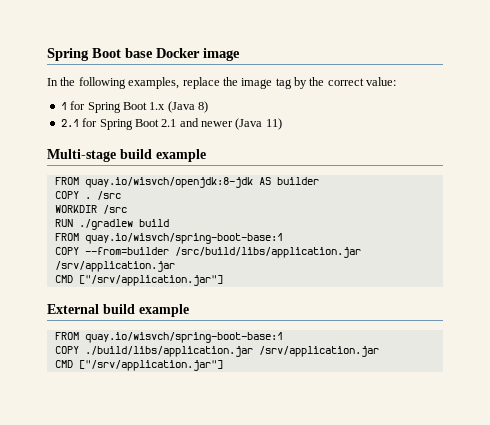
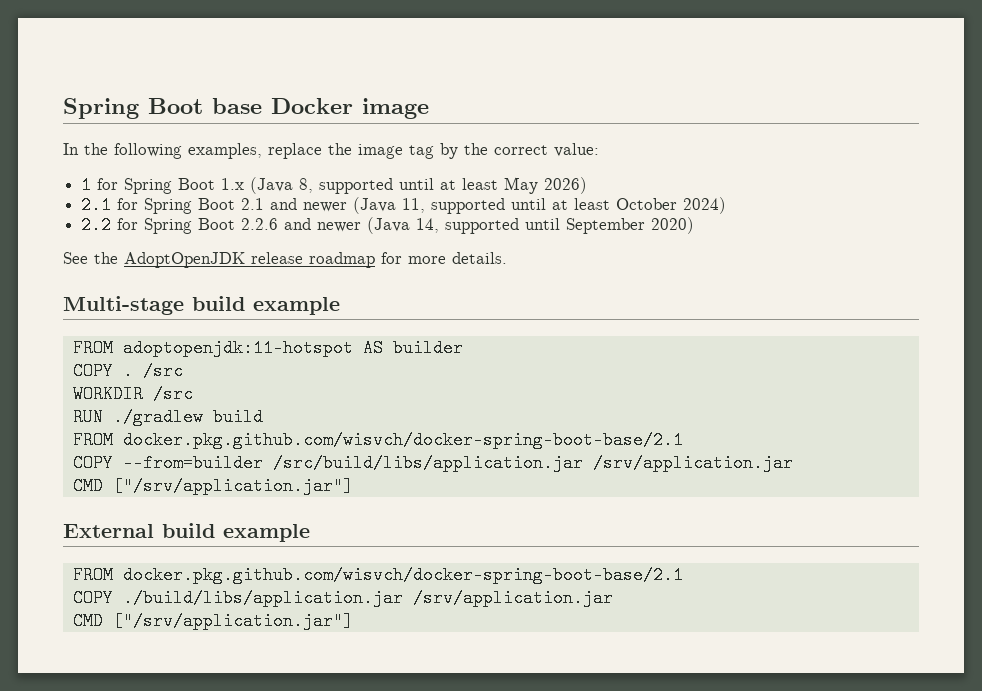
[198,101,208,113] 8) -> [299,177,588,194] 8, supported until at least May 2026)
[265,118,282,130] 11) -> [402,197,727,214] [81,216,695,234] [63,252,507,268] 11, supported until at least October 2024) // 2.2 for Spring Boot 2.2.6 and newer (Java 14, supported until September 2020) // See the AdoptOpenJDK release roadmap for more details.
[84,177,253,188] quay.io/wisvch/openjdk:8-jdk -> [122,339,353,357] adoptopenjdk:11-hotspot
[84,233,283,244] quay.io/wisvch/spring-boot-base:1 -> [122,431,683,449] docker.pkg.github.com/wisvch/docker-spring-boot-base/2.1
[84,332,283,343] quay.io/wisvch/spring-boot-base:1 -> [122,566,683,584] docker.pkg.github.com/wisvch/docker-spring-boot-base/2.1

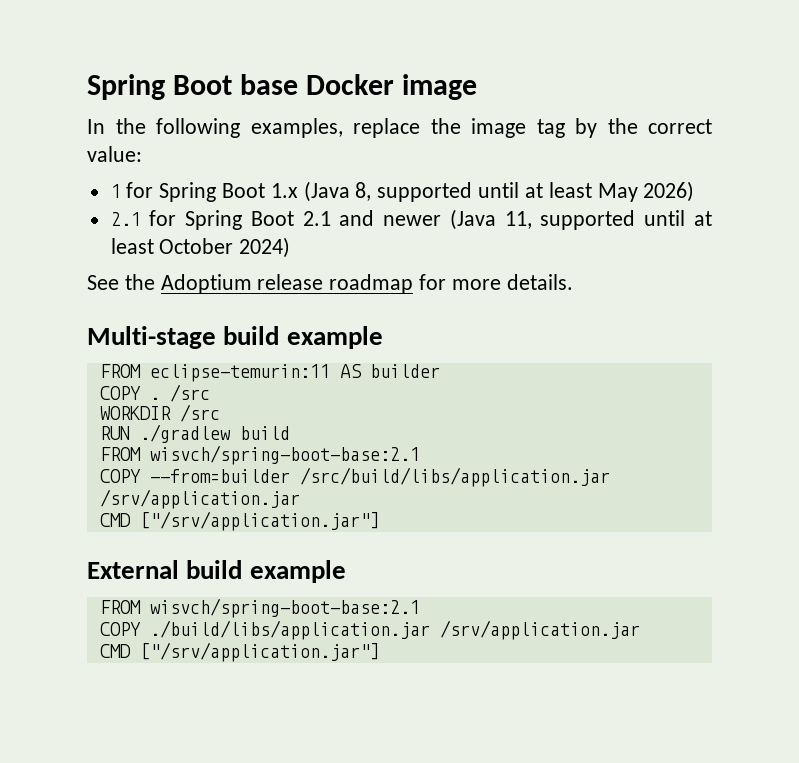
[81,216,695,234] // 2.2 for Spring Boot 2.2.6 and newer (Java 14, supported until September 2020) -> (291, 247) none
[124,252,245,268] AdoptOpenJDK -> [160,274,252,294] Adoptium
[122,339,353,357] adoptopenjdk:11-hotspot -> [149,364,330,382] eclipse-temurin:11
[122,431,683,449] docker.pkg.github.com/wisvch/docker-spring-boot-base/2.1 -> [149,445,420,465] wisvch/spring-boot-base:2.1
[122,566,683,584] docker.pkg.github.com/wisvch/docker-spring-boot-base/2.1 -> [149,598,420,618] wisvch/spring-boot-base:2.1

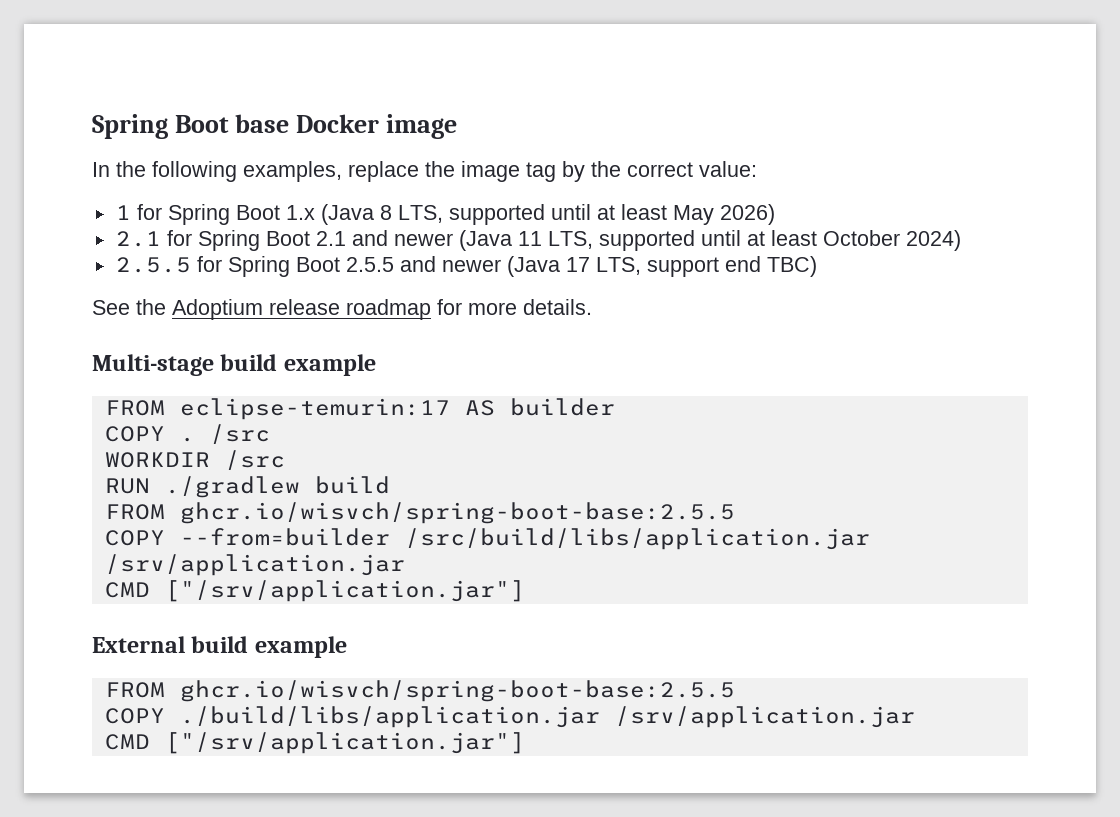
[355,182,372,201] 8, -> [379,205,443,223] 8 LTS,
[504,211,532,229] 11, -> [517,231,593,249] 11 LTS,
(291, 247) none -> [115,256,817,277] // 2.5.5 for Spring Boot 2.5.5 and newer (Java 17 LTS, support end TBC)
[149,364,330,382] eclipse-temurin:11 -> [179,398,450,420] eclipse-temurin:17
[149,445,420,465] wisvch/spring-boot-base:2.1 -> [179,502,735,524] ghcr.io/wisvch/spring-boot-base:2.5.5
[149,598,420,618] wisvch/spring-boot-base:2.1 -> [179,680,735,702] ghcr.io/wisvch/spring-boot-base:2.5.5

